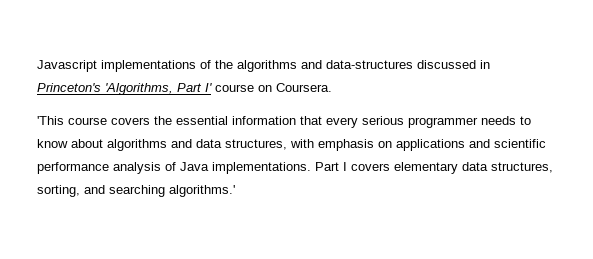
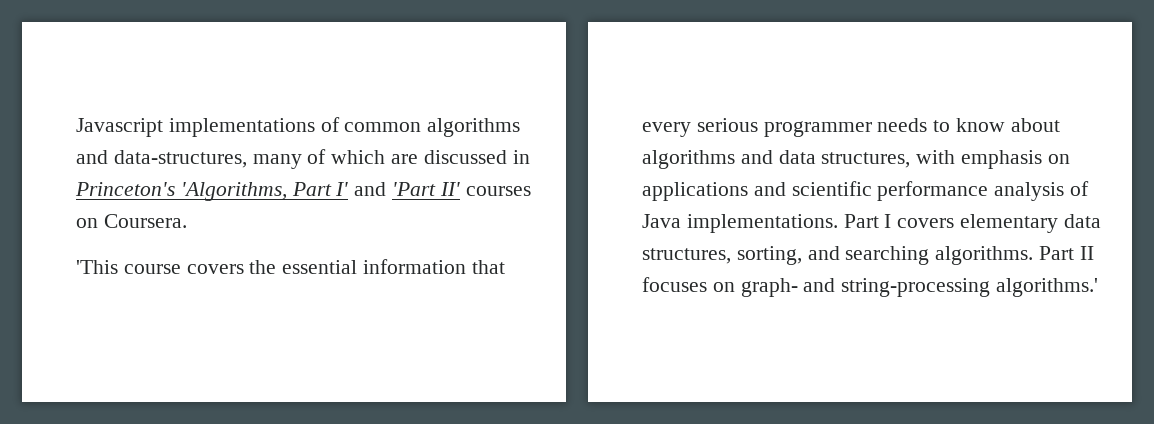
[215,60,413,72] the algorithms and data-structures -> [344,118,521,137] [76,149,419,169] common algorithms and data-structures, many of which are
[215,84,254,92] course -> [354,182,531,196] and 'Part II' courses
(165, 191) none -> [935,246,1094,265] [642,277,991,297] algorithms. Part II focuses on graph- and string-processing

